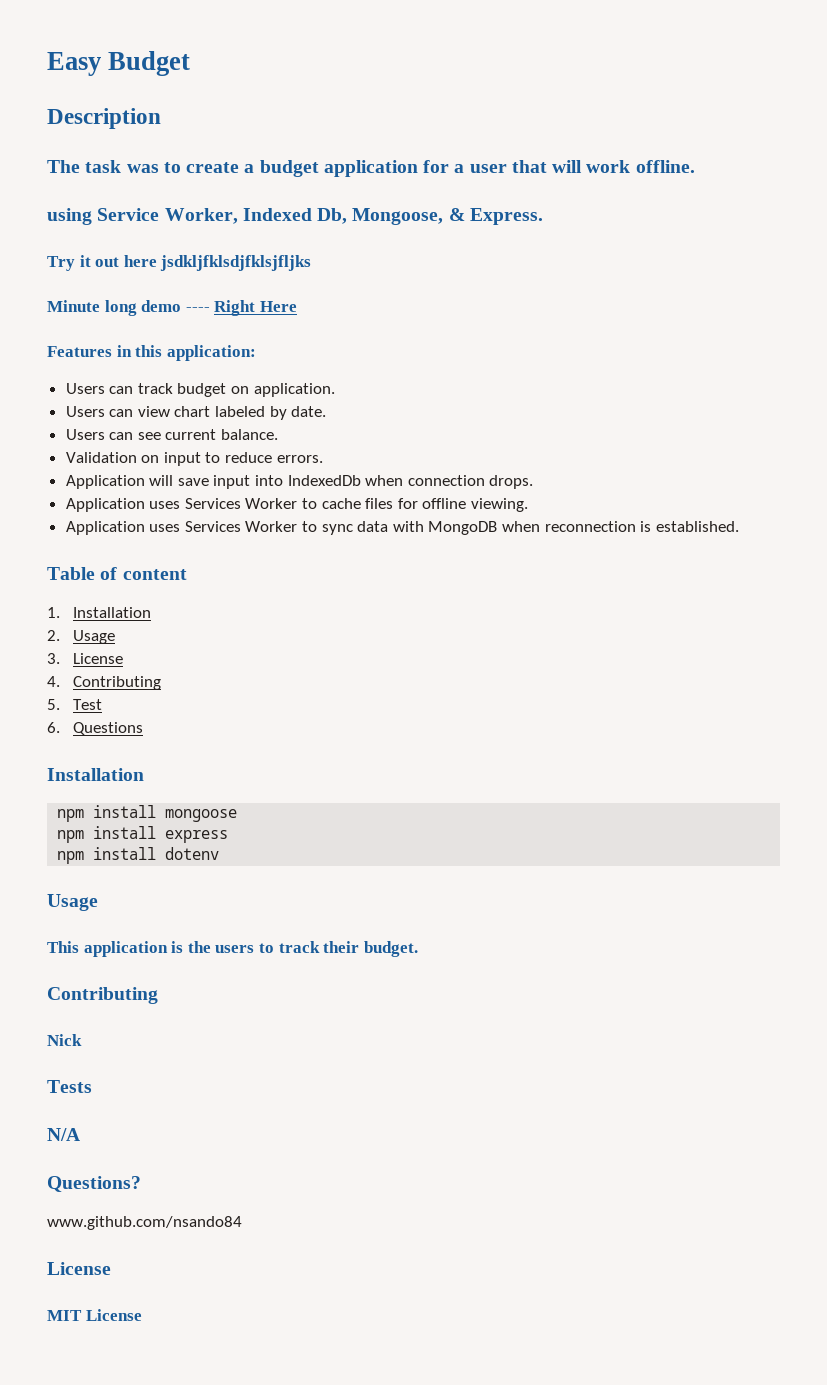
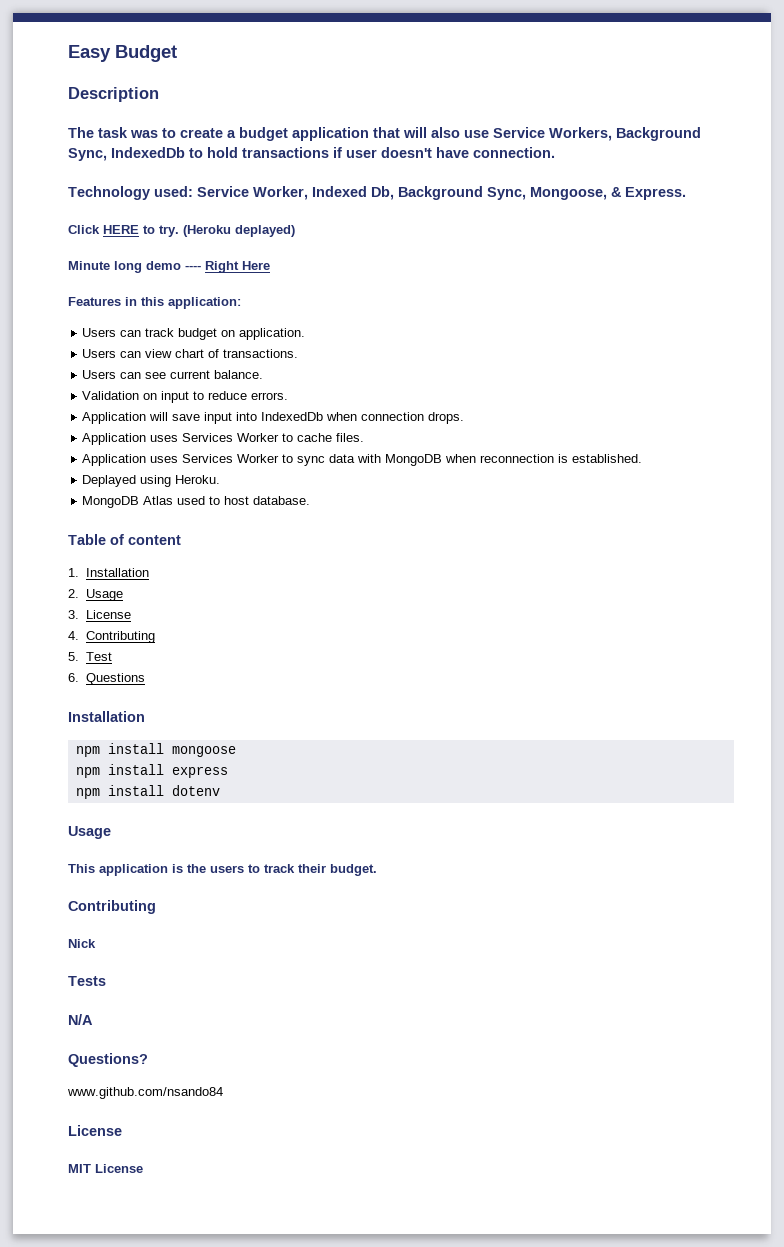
[423,160,695,173] [47,208,92,225] for a user that will work offline. // using -> [373,127,701,141] [68,147,555,161] [68,186,193,200] that will also use Service Workers, Background Sync, IndexedDb to hold transactions if user doesn't have connection. // Technology used:
(348, 216) none -> [398,186,526,200] Background Sync,
[47,255,312,271] Try it out here jsdkljfklsdjfklsjfljks -> [68,225,295,237] Click HERE to try. (Heroku deplayed)
[215,406,327,420] labeled by date. -> [208,349,299,358] of transactions.
[365,498,529,512] files for offline viewing. -> [336,433,365,442] files.
(739, 526) none -> [82,475,221,487] [82,496,311,508] // Deplayed using Heroku. // MongoDB Atlas used to host database.

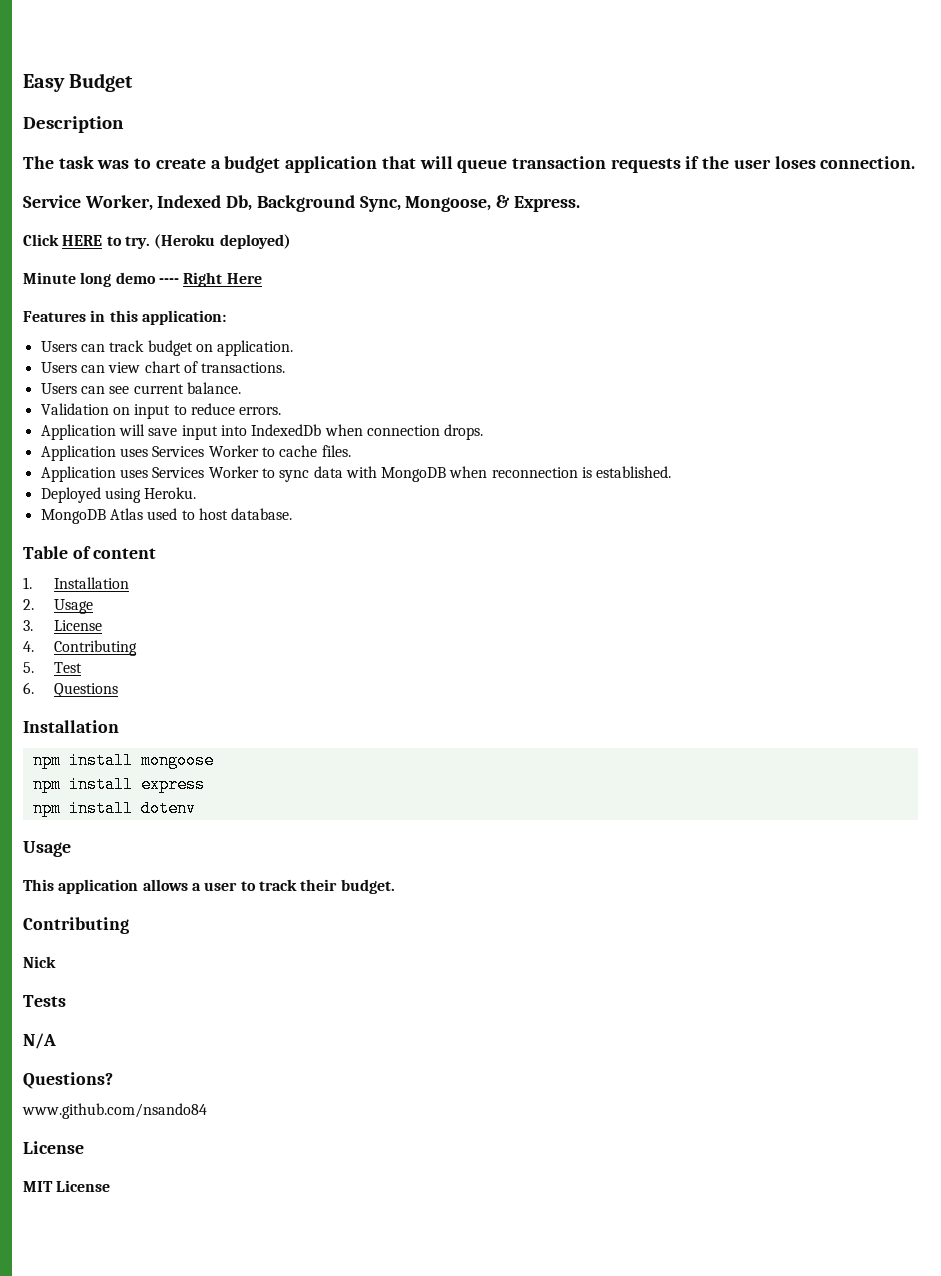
[431,127,701,141] [68,147,469,161] also use Service Workers, Background Sync, IndexedDb to hold transactions if user doesn't have -> [457,156,816,173] queue transaction requests if the user loses
[68,186,193,200] Technology used: -> (916, 162) none
[235,225,295,237] deplayed) -> [219,234,291,249] deployed)
[82,475,137,487] Deplayed -> [40,487,101,503] Deployed
[172,864,244,873] is the users -> [142,879,238,891] allows a user

